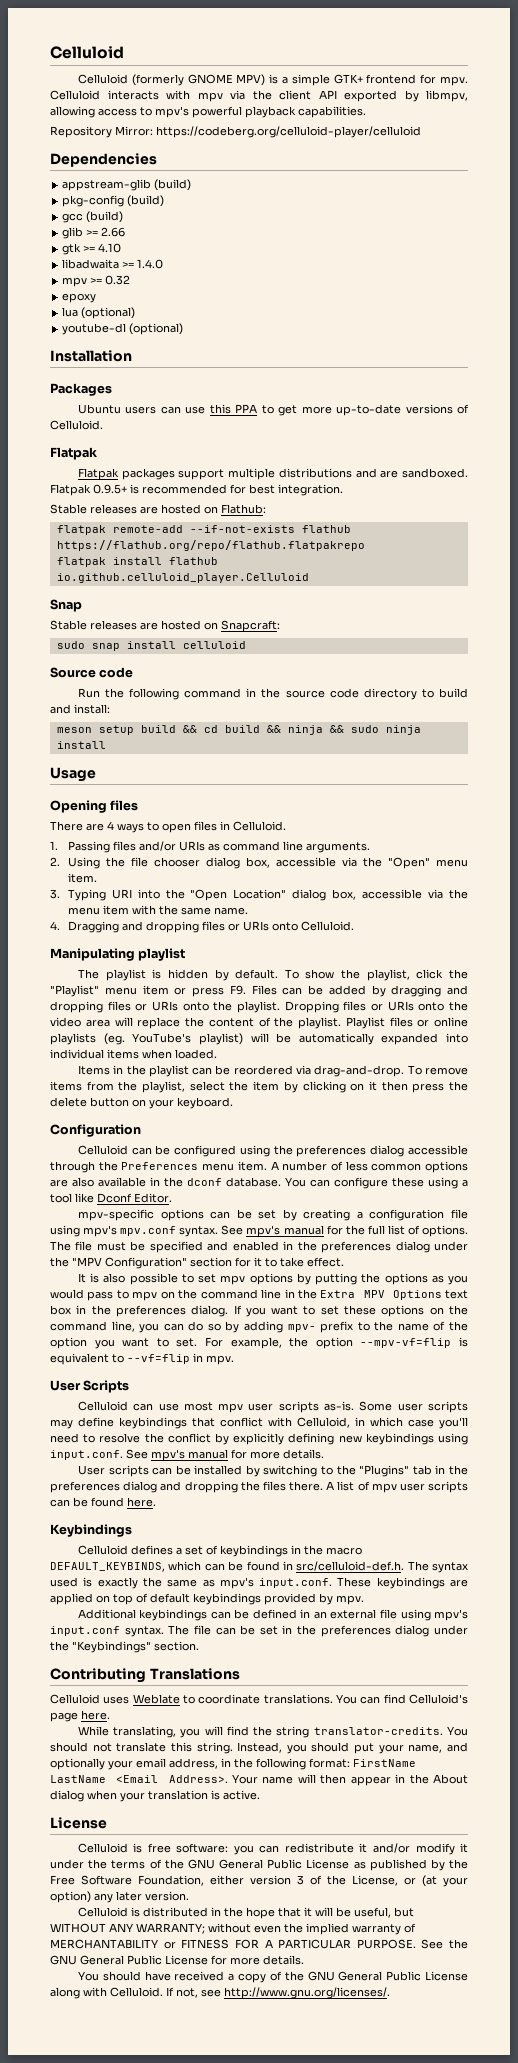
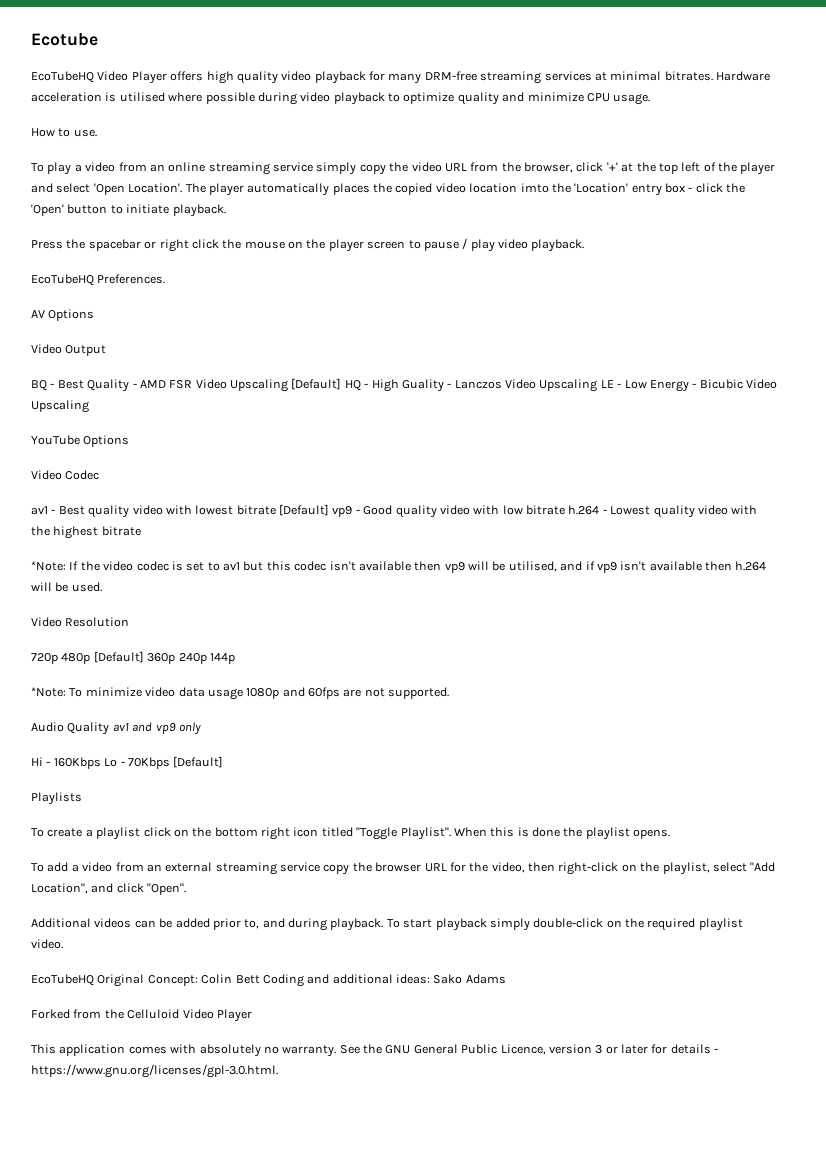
[50,46,124,59] [77,74,469,86] [50,90,468,102] [50,106,366,118] [50,126,421,138] [50,153,157,167] [62,179,192,191] [62,195,165,207] [62,211,124,223] [62,227,126,239] [62,243,122,255] [62,259,164,269] [62,275,131,287] [62,293,97,303] [62,307,136,319] [62,323,184,335] [50,350,132,362] [50,383,112,396] [77,404,470,416] [50,420,103,430] [50,447,97,460] [77,468,468,480] [50,484,343,496] [50,504,266,514] [56,525,351,535] [56,540,365,551] [56,557,218,567] [56,573,309,583] [50,599,82,612] [50,620,280,632] [56,641,246,651] [50,667,134,678] [77,688,469,700] [50,704,110,714] [56,725,421,735] [56,741,106,749] [50,767,96,782] [50,800,139,813] [50,821,286,833] [50,841,370,853] [50,857,469,869] [67,873,97,883] [50,889,468,901] [67,905,248,915] [50,921,354,933] [50,948,186,961] [77,969,468,981] [50,985,468,997] [50,1001,469,1013] [50,1017,468,1029] [50,1033,468,1045] [50,1049,217,1059] [77,1065,469,1077] [50,1081,468,1093] [50,1097,233,1109] [50,1124,141,1137] [77,1145,468,1157] [50,1161,468,1173] [50,1177,468,1189] [50,1193,172,1203] [77,1209,468,1221] [50,1225,468,1237] [50,1241,468,1253] [50,1257,344,1269] [77,1273,468,1285] [50,1289,468,1301] [50,1305,469,1317] [50,1321,468,1333] [50,1337,468,1349] [50,1353,234,1365] [50,1380,130,1393] [77,1401,469,1413] [50,1417,468,1429] [50,1433,468,1445] [50,1449,324,1461] [77,1465,468,1477] [50,1481,469,1493] [50,1497,156,1507] [50,1524,132,1537] [77,1545,362,1557] [50,1561,468,1573] [50,1577,469,1589] [50,1593,364,1605] [77,1609,468,1621] [50,1625,468,1637] [50,1641,199,1653] [50,1668,240,1683] [50,1694,468,1704] [50,1710,110,1722] [77,1726,468,1738] [50,1742,468,1754] [50,1758,416,1770] [50,1774,469,1786] [50,1790,260,1802] [50,1817,107,1829] [77,1843,468,1855] [50,1859,469,1871] [50,1875,468,1887] [50,1891,189,1903] [77,1907,414,1919] [50,1923,416,1935] [50,1939,416,1949] Celluloid // Celluloid (formerly GNOME MPV) is a simple GTK+ frontend for mpv. Celluloid interacts with mpv via the client API exported by libmpv, allowing access to mpv's powerful playback capabilities. // Repository Mirror: https://codeberg.org/celluloid-player/celluloid // Dependencies // appstream-glib (build) // pkg-config (build) // gcc (build) // glib >= 2.66 // gtk >= 4.10 // libadwaita >= 1.4.0 // mpv >= 0.32 // epoxy // lua (optional) // youtube-dl (optional) // Installation // Packages // Ubuntu users can use this PPA to get more up-to-date versions of Celluloid. // Flatpak // Flatpak packages support multiple distributions and are sandboxed. Flatpak 0.9.5+ is recommended for best integration. // Stable releases are hosted on Flathub: // flatpak remote-add --if-not-exists flathub https://flathub.org/repo/flathub.flatpakrepo // flatpak install flathub io.github.celluloid_player.Celluloid // Snap // Stable releases are hosted on Snapcraft: // sudo snap install celluloid // Source code // Run the following command in the source code directory to build and install: // meson setup build && cd build && ninja && sudo ninja install // Usage // Opening files // There are 4 ways to open files in Celluloid. // 1. Passing files and/or URIs as command line arguments. // 2. Using the file chooser dialog box, accessible via the "Open" menu item. // 3. Typing URI into the "Open Location" dialog box, accessible via the menu item with the same name. // 4. Dragging and dropping files or URIs onto Celluloid. // Manipulating playlist // The playlist is hidden by default. To show the playlist, click the "Playlist" menu item or press F9. Files can be added by dragging and dropping files or URIs onto the playlist. Dropping files or URIs onto the video area will replace the content of the playlist. Playlist files or online playlists (eg. YouTube's playlist) will be automatically expanded into individual items when loaded. // Items in the playlist can be reordered via drag-and-drop. To remove items from the playlist, select the item by clicking on it then press the delete button on your keyboard. // Configuration // Celluloid can be configured using the preferences dialog accessible through the Preferences menu item. A number of less common options are also available in the dconf database. You can configure these using a tool like Dconf Editor. // mpv-specific options can be set by creating a configuration file using mpv's mpv.conf syntax. See mpv's manual for the full list of options. The file must be specified and enabled in the preferences dialog under the "MPV Configuration" section for it to take effect. // It is also possible to set mpv options by putting the options as you would pass to mpv on the command line in the Extra MPV Options text box in the preferences dialog. If you want to set these options on the command line, you can do so by adding mpv- prefix to the name of the option you want to set. For example, the option --mpv-vf=flip is equivalent to --vf=flip in mpv. // User Scripts // Celluloid can use most mpv user scripts as-is. Some user scripts may define keybindings that conflict with Celluloid, in which case you'll need to resolve the conflict by explicitly defining new keybindings using input.conf. See mpv's manual for more details. // User scripts can be installed by switching to the "Plugins" tab in the preferences dialog and dropping the files there. A list of mpv user scripts can be found here. // Keybindings // Celluloid defines a set of keybindings in the macro DEFAULT_KEYBINDS, which can be found in src/celluloid-def.h. The syntax used is exactly the same as mpv's input.conf. These keybindings are applied on top of default keybindings provided by mpv. // Additional keybindings can be defined in an external file using mpv's input.conf syntax. The file can be set in the preferences dialog under the "Keybindings" section. // Contributing Translations // Celluloid uses Weblate to coordinate translations. You can find Celluloid's page here. // While translating, you will find the string translator-credits. You should not translate this string. Instead, you should put your name, and optionally your email address, in the following format: FirstName LastName <Email Address>. Your name will then appear in the About dialog when your translation is active. // License // Celluloid is free software: you can redistribute it and/or modify it under the terms of the GNU General Public License as published by the Free Software Foundation, either version 3 of the License, or (at your option) any later version. // Celluloid is distributed in the hope that it will be useful, but WITHOUT ANY WARRANTY; without even the implied warranty of MERCHANTABILITY or FITNESS FOR A PARTICULAR PURPOSE. -> [31,33,98,46] [31,71,770,84] [31,92,651,105] [31,128,97,137] [31,162,776,175] [31,183,746,196] [31,204,226,217] [31,238,585,252] [31,274,166,286] [31,309,95,321] [31,344,107,356] [31,378,777,392] [31,400,89,413] [31,435,130,447] [31,470,100,480] [31,504,758,518] [31,526,141,539] [31,561,767,573] [31,582,102,592] [31,617,130,627] [31,651,235,664] [31,687,450,700] [31,722,201,735] [31,756,224,769] [31,792,82,805] [31,827,671,840] [31,862,776,875] [31,883,187,895] [31,918,743,931] [31,939,63,949] [31,974,506,987] [31,1009,252,1022] [31,1044,337,1057] Ecotube // EcoTubeHQ Video Player offers high quality video playback for many DRM-free streaming services at minimal bitrates. Hardware acceleration is utilised where possible during video playback to optimize quality and minimize CPU usage. // How to use. // To play a video from an online streaming service simply copy the video URL from the browser, click '+' at the top left of the player and select 'Open Location'. The player automatically places the copied video location imto the 'Location' entry box - click the 'Open' button to initiate playback. // Press the spacebar or right click the mouse on the player screen to pause / play video playback. // EcoTubeHQ Preferences. // AV Options // Video Output // BQ - Best Quality - AMD FSR Video Upscaling [Default] HQ - High Guality - Lanczos Video Upscaling LE - Low Energy - Bicubic Video Upscaling // YouTube Options // Video Codec // av1 - Best quality video with lowest bitrate [Default] vp9 - Good quality video with low bitrate h.264 - Lowest quality video with the highest bitrate // *Note: If the video codec is set to av1 but this codec isn't available then vp9 will be utilised, and if vp9 isn't available then h.264 will be used. // Video Resolution // 720p 480p [Default] 360p 240p 144p // *Note: To minimize video data usage 1080p and 60fps are not supported. // Audio Quality av1 and vp9 only // Hi - 160Kbps Lo - 70Kbps [Default] // Playlists // To create a playlist click on the bottom right icon titled "Toggle Playlist". When this is done the playlist opens. // To add a video from an external streaming service copy the browser URL for the video, then right-click on the playlist, select "Add Location", and click "Open". // Additional videos can be added prior to, and during playback. To start playback simply double-click on the required playlist video. // EcoTubeHQ Original Concept: Colin Bett Coding and additional ideas: Sako Adams // Forked from the Celluloid Video Player // This application comes with absolutely no warranty.
[165,1955,304,1965] [77,1971,469,1983] [50,1987,390,1999] License for more details. // You should have received a copy of the GNU General Public License along with Celluloid. If not, see http://www.gnu.org/licenses/. -> [500,1044,719,1055] [31,1064,278,1078] Licence, version 3 or later for details - https://www.gnu.org/licenses/gpl-3.0.html.

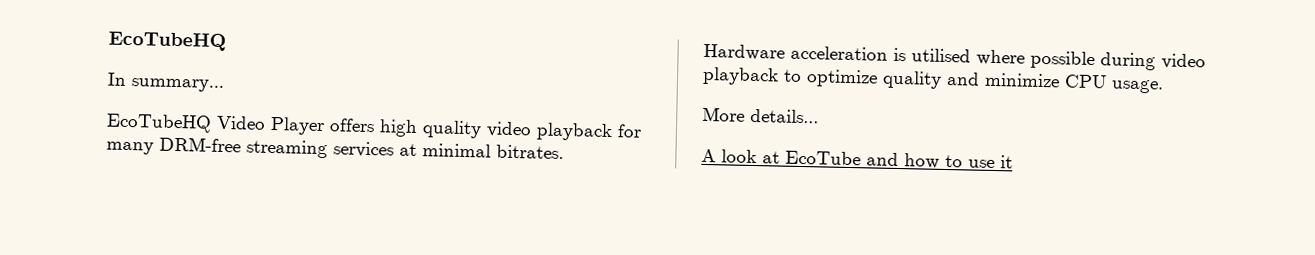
[31,33,98,46] Ecotube -> [108,31,226,52] [107,72,224,92] EcoTubeHQ // In summary...
[31,128,97,137] [31,162,776,175] [31,183,746,196] [31,204,226,217] [31,238,585,252] [31,274,166,286] [31,309,95,321] [31,344,107,356] [31,378,777,392] [31,400,89,413] [31,435,130,447] [31,470,100,480] [31,504,758,518] [31,526,141,539] [31,561,767,573] [31,582,102,592] [31,617,130,627] [31,651,235,664] [31,687,450,700] [31,722,201,735] [31,756,224,769] [31,792,82,805] [31,827,671,840] [31,862,776,875] [31,883,187,895] [31,918,743,931] [31,939,63,949] [31,974,506,987] [31,1009,252,1022] [31,1044,719,1057] [31,1064,278,1078] How to use. // To play a video from an online streaming service simply copy the video URL from the browser, click '+' at the top left of the player and select 'Open Location'. The player automatically places the copied video location imto the 'Location' entry box - click the 'Open' button to initiate playback. // Press the spacebar or right click the mouse on the player screen to pause / play video playback. // EcoTubeHQ Preferences. // AV Options // Video Output // BQ - Best Quality - AMD FSR Video Upscaling [Default] HQ - High Guality - Lanczos Video Upscaling LE - Low Energy - Bicubic Video Upscaling // YouTube Options // Video Codec // av1 - Best quality video with lowest bitrate [Default] vp9 - Good quality video with low bitrate h.264 - Lowest quality video with the highest bitrate // *Note: If the video codec is set to av1 but this codec isn't available then vp9 will be utilised, and if vp9 isn't available then h.264 will be used. // Video Resolution // 720p 480p [Default] 360p 240p 144p // *Note: To minimize video data usage 1080p and 60fps are not supported. // Audio Quality av1 and vp9 only // Hi - 160Kbps Lo - 70Kbps [Default] // Playlists // To create a playlist click on the bottom right icon titled "Toggle Playlist". When this is done the playlist opens. // To add a video from an external streaming service copy the browser URL for the video, then right-click on the playlist, select "Add Location", and click "Open". // Additional videos can be added prior to, and during playback. To start playback simply double-click on the required playlist video. // EcoTubeHQ Original Concept: Colin Bett Coding and additional ideas: Sako Adams // Forked from the Celluloid Video Player // This application comes with absolutely no warranty. See the GNU General Public Licence, version 3 or later for details - https://www.gnu.org/licenses/gpl-3.0.html. -> [702,106,819,124] [701,148,1013,169] More details... // A look at EcoTube and how to use it

